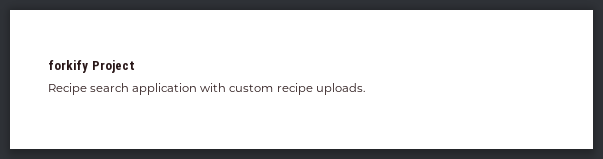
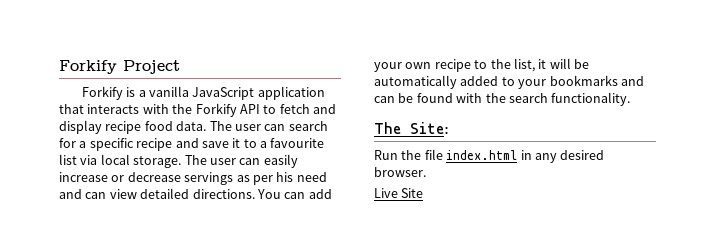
[48,60,88,73] forkify -> [59,60,117,74] Forkify
[48,83,365,95] Recipe search application with custom recipe uploads. -> [81,86,325,100] [59,103,336,117] [59,120,328,134] [59,138,325,151] [59,154,298,168] [59,172,327,185] [59,188,332,199] [374,58,589,72] [374,75,644,89] [374,92,631,106] [374,122,449,134] [374,149,605,163] [374,167,426,177] [374,188,424,198] Forkify is a vanilla JavaScript application that interacts with the Forkify API to fetch and display recipe food data. The user can search for a specific recipe and save it to a favourite list via local storage. The user can easily increase or decrease servings as per his need and can view detailed directions. You can add your own recipe to the list, it will be automatically added to your bookmarks and can be found with the search functionality. // The Site: // Run the file index.html in any desired browser. // Live Site

